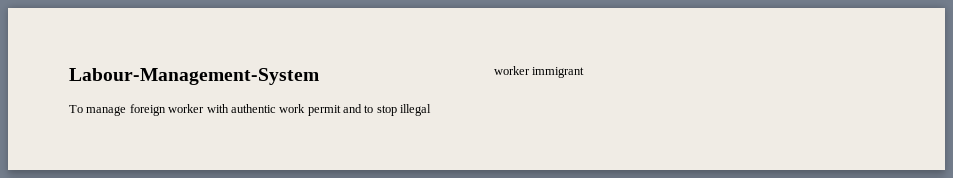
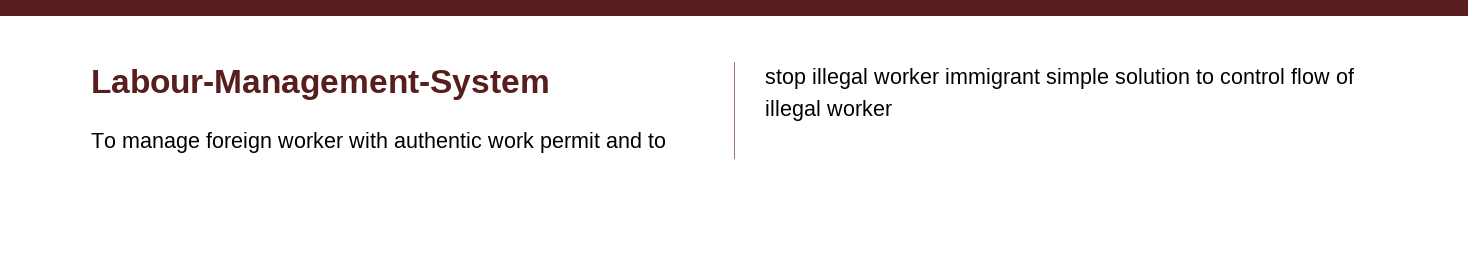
(585, 72) none -> [1046,68,1354,89] [765,100,892,121] simple solution to control flow of illegal worker

